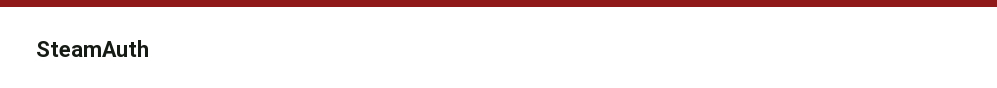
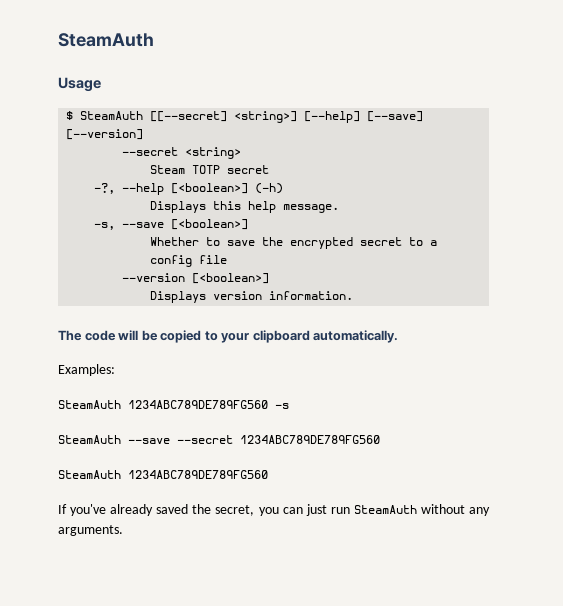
[36,40,149,57] SteamAuth -> [58,33,154,47] [58,77,101,92] [66,111,424,123] [66,129,144,140] [122,147,242,159] [150,165,270,174] [94,183,284,195] [150,201,340,213] [94,219,249,230] [150,237,438,249] [150,255,228,267] [122,273,270,284] [150,291,354,303] [58,330,399,343] [58,364,115,376] [58,400,289,409] [58,435,380,444] [58,470,268,479] [58,504,490,516] [58,525,123,536] SteamAuth // Usage // $ SteamAuth [[--secret] <string>] [--help] [--save] [--version] // --secret <string> // Steam TOTP secret // -?, --help [<boolean>] (-h) // Displays this help message. // -s, --save [<boolean>] // Whether to save the encrypted secret to a config file // --version [<boolean>] // Displays version information. // The code will be copied to your clipboard automatically. // Examples: // SteamAuth 1234ABC789DE789FG560 -s // SteamAuth --save --secret 1234ABC789DE789FG560 // SteamAuth 1234ABC789DE789FG560 // If you've already saved the secret, you can just run SteamAuth without any arguments.

